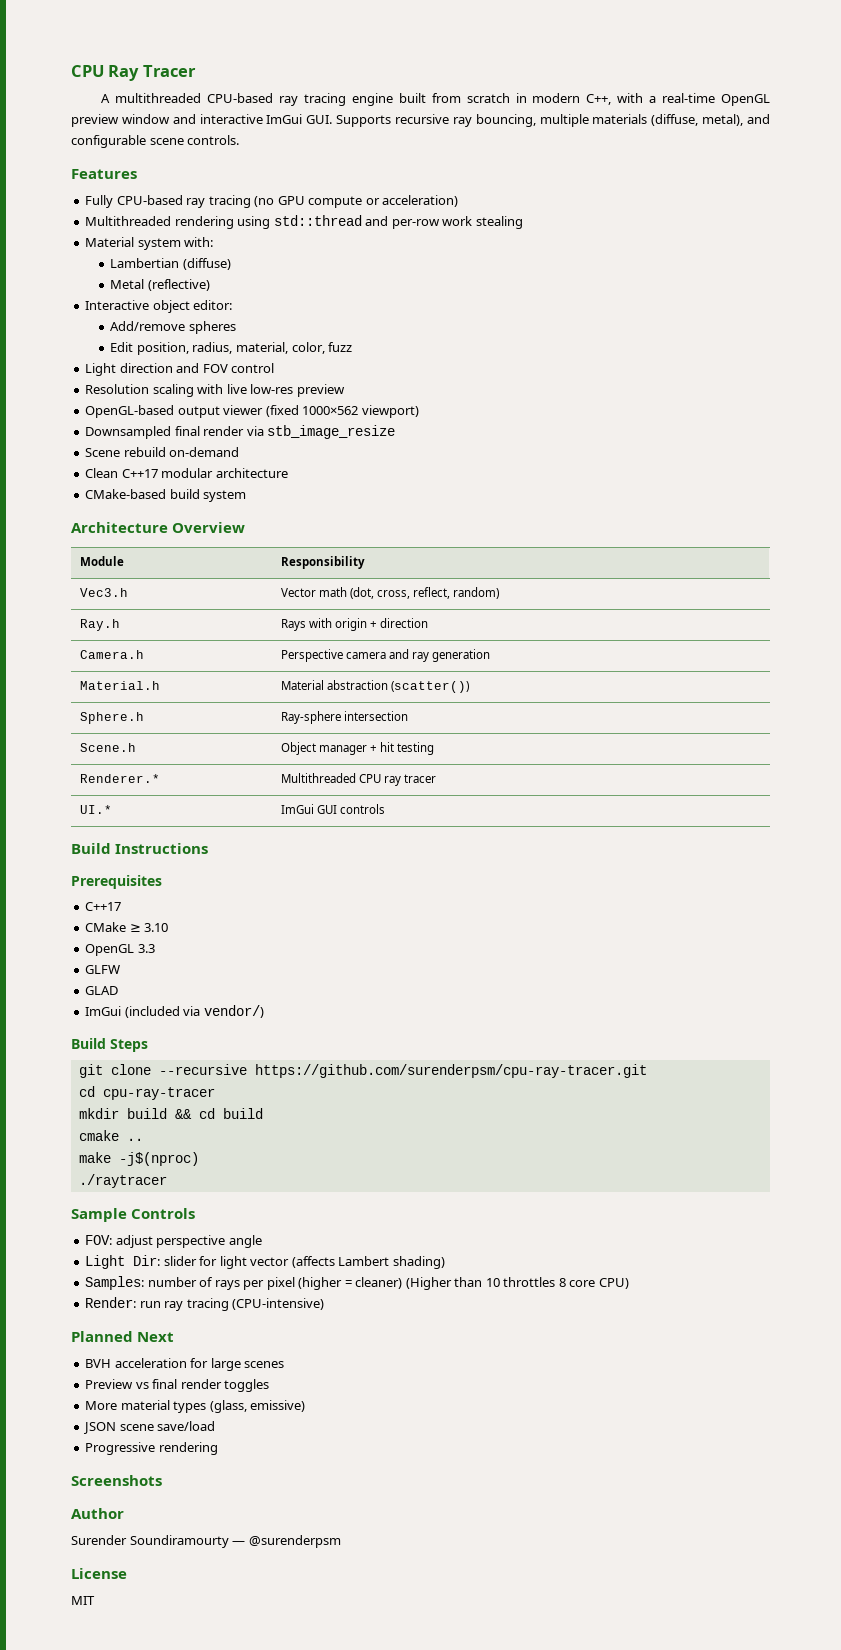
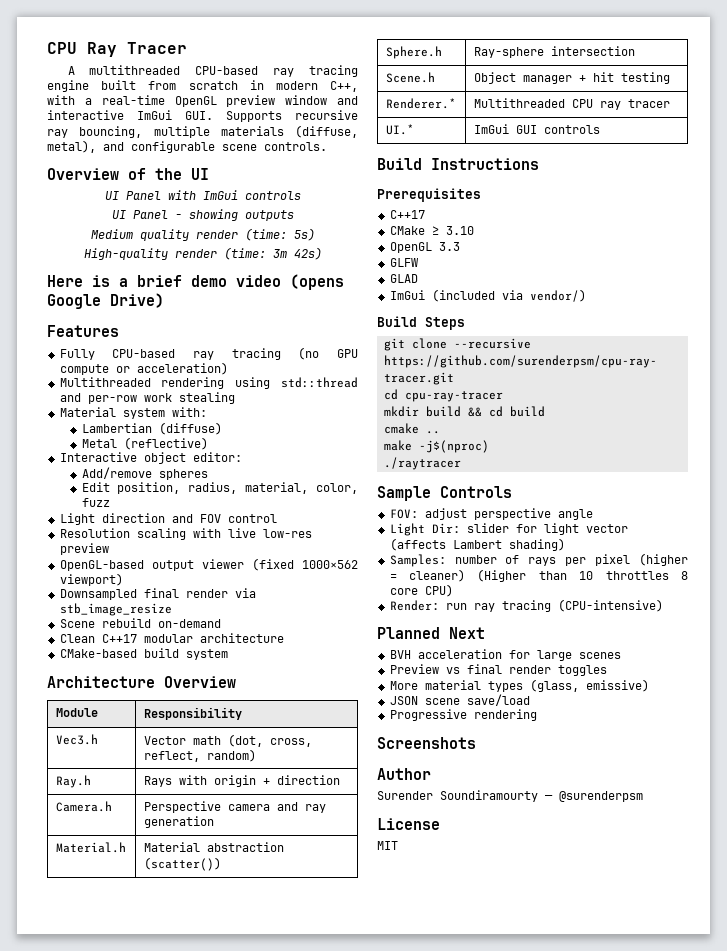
(240, 140) none -> [47,168,209,180] [104,190,301,200] [111,209,294,221] [90,228,315,241] [83,247,322,260] [47,274,344,290] [47,293,164,309] // Overview of the UI // UI Panel with ImGui controls // UI Panel - showing outputs // Medium quality render (time: 5s) // High-quality render (time: 3m 42s) // Here is a brief demo video (opens Google Drive)

